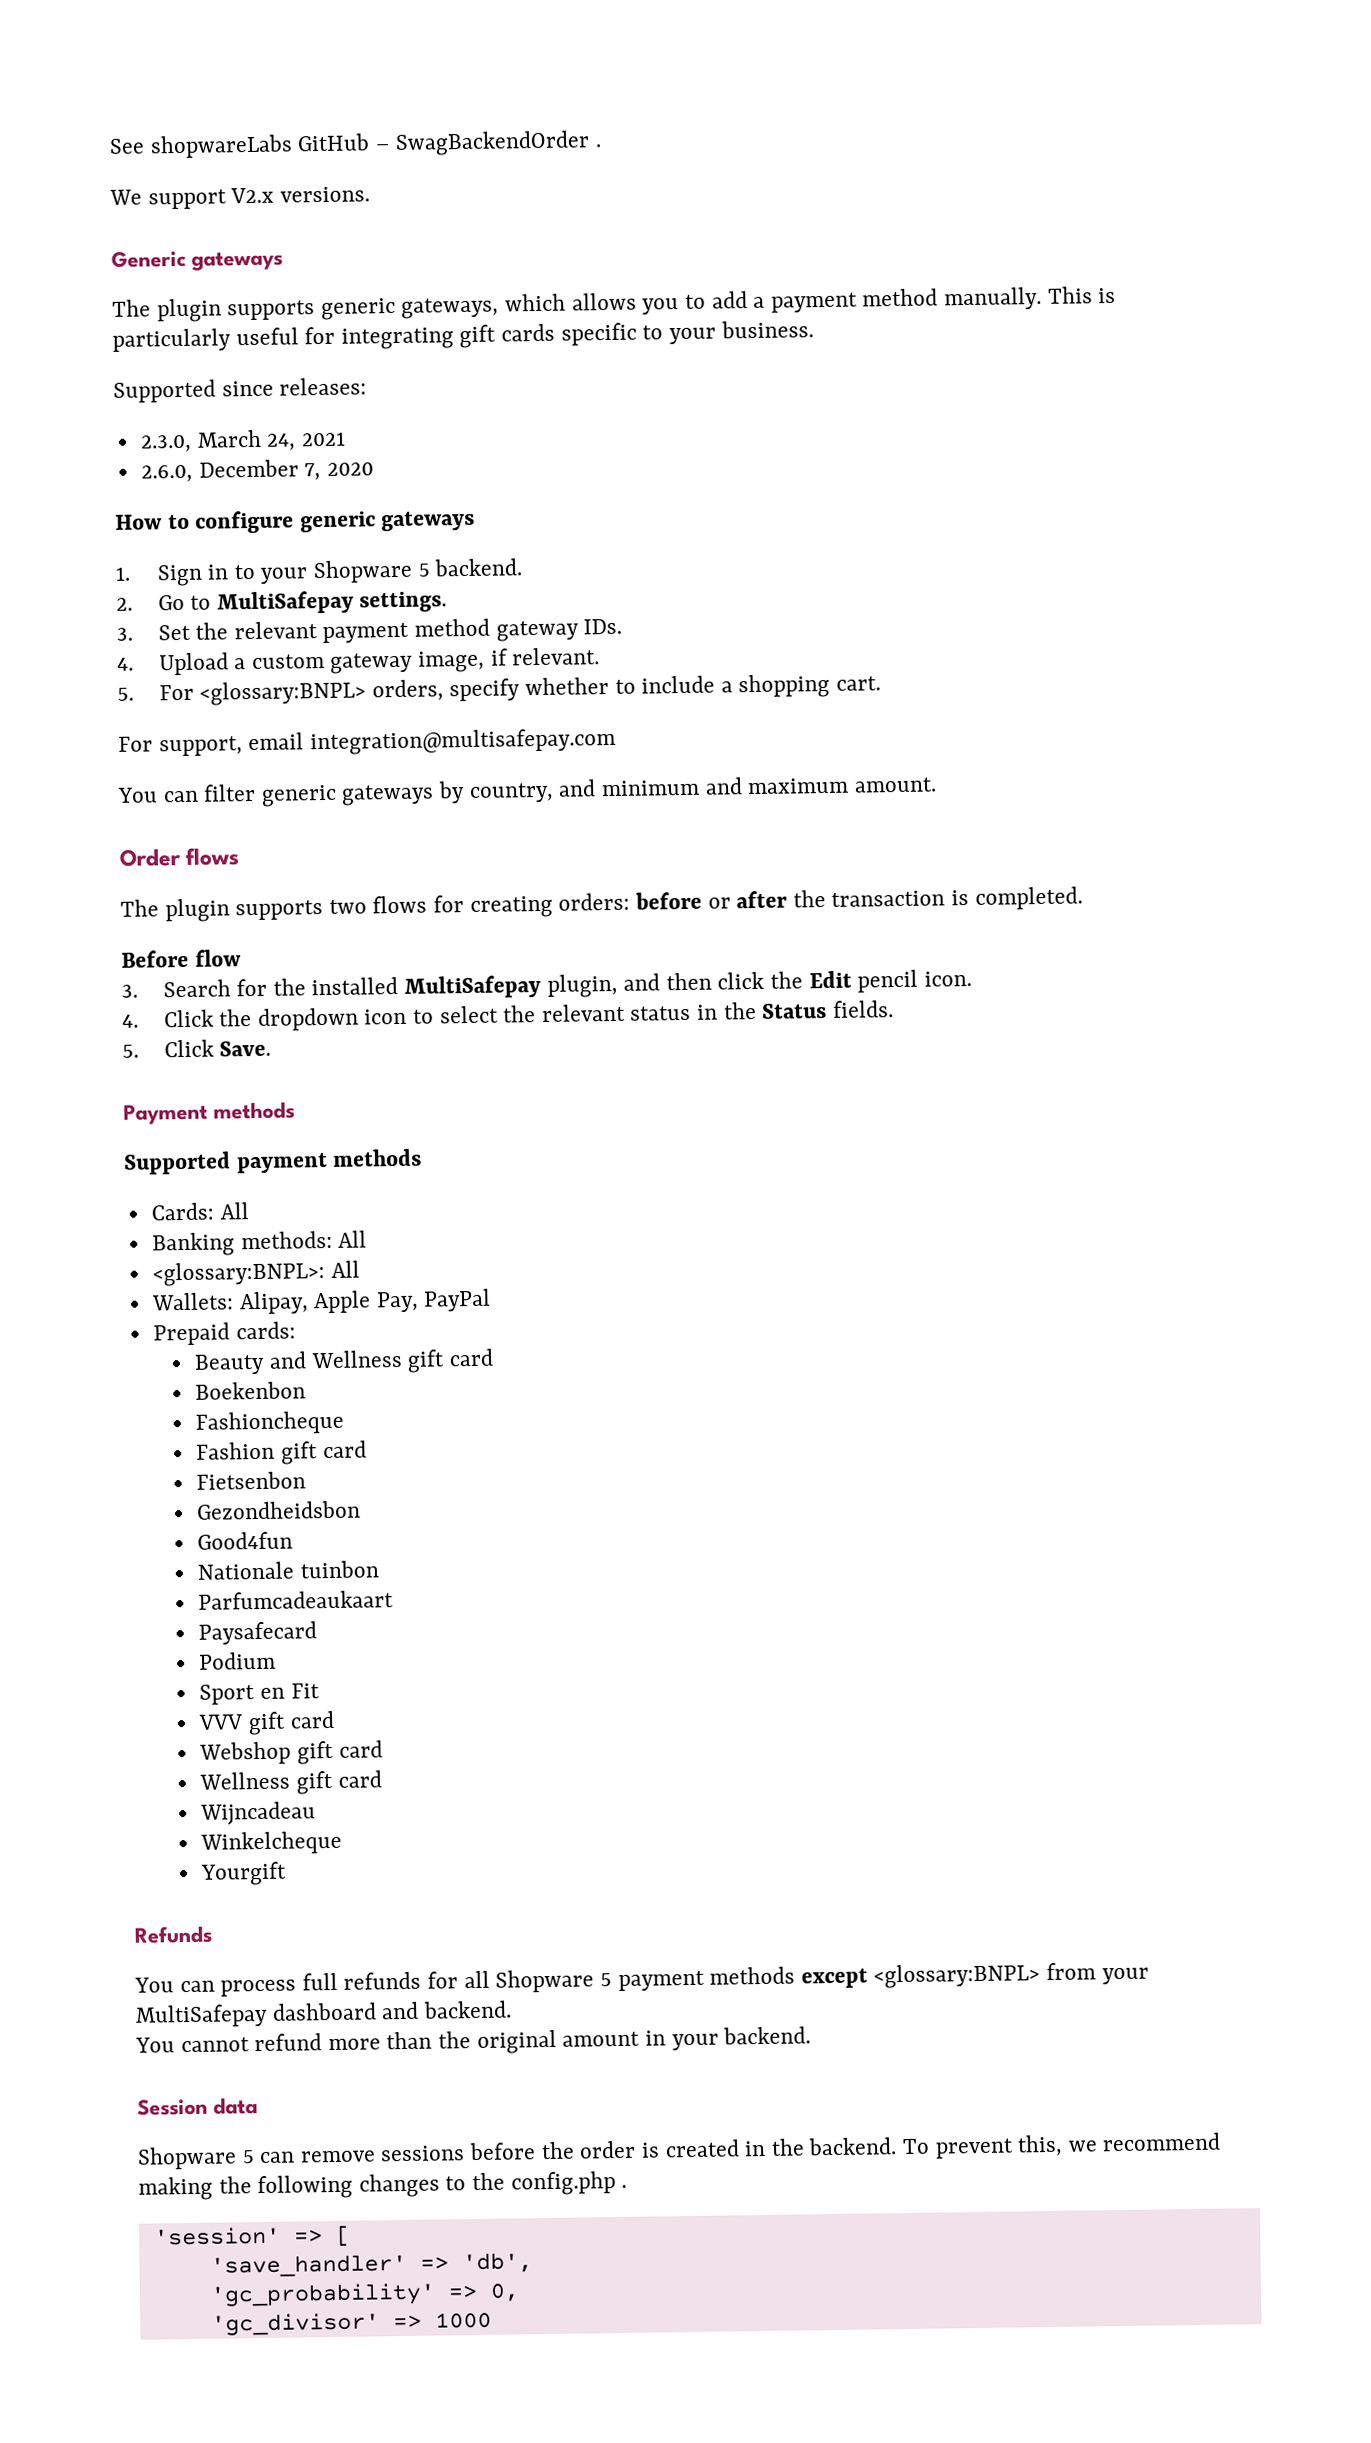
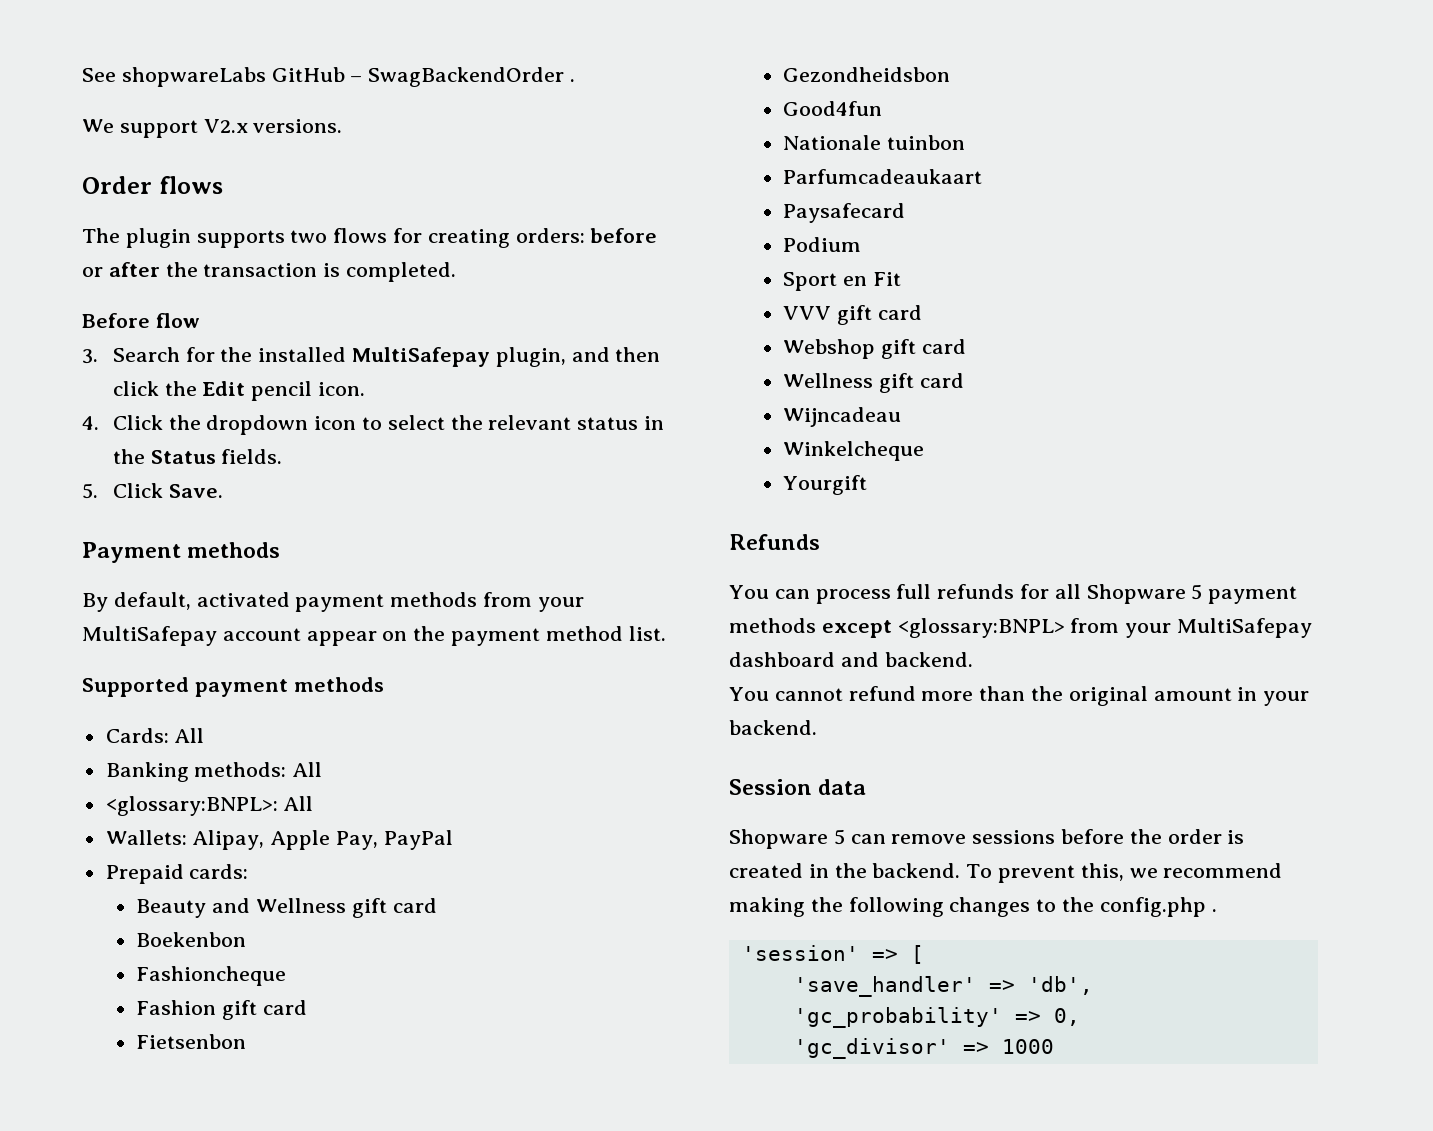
[111,250,283,271] [112,286,1117,323] [112,320,814,352] [113,377,368,403] [139,429,346,453] [140,459,374,483] [115,510,476,534] [115,558,523,587] [116,590,448,615] [116,618,623,644] [117,647,601,676] [117,673,882,706] [118,727,616,757] [117,777,937,807] // Generic gateways // The plugin supports generic gateways, which allows you to add a payment method manually. This is particularly useful for integrating gift cards specific to your business. // Supported since releases: // 2.3.0, March 24, 2021 // 2.6.0, December 7, 2020 // How to configure generic gateways // 1. Sign in to your Shopware 5 backend. // 2. Go to MultiSafepay settings. // 3. Set the relevant payment method gateway IDs. // 4. Upload a custom gateway image, if relevant. // 5. For <glossary:BNPL> orders, specify whether to include a shopping cart. // For support, email integration@multisafepay.com // You can filter generic gateways by country, and minimum and maximum amount. -> (343, 126) none
(295, 1110) none -> [82,592,584,612] [82,626,666,646] // By default, activated payment methods from your MultiSafepay account appear on the payment method list.

